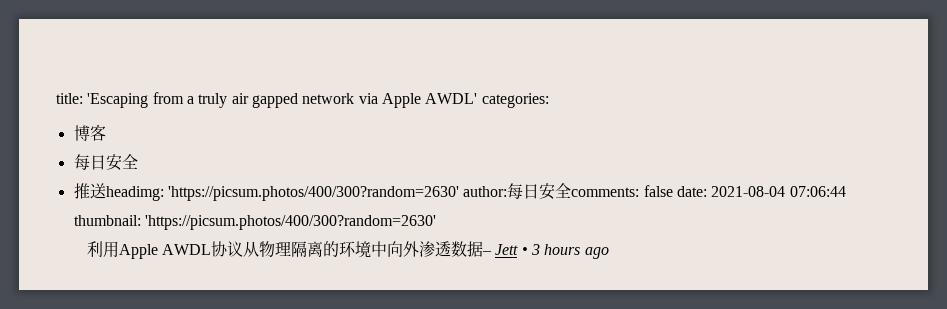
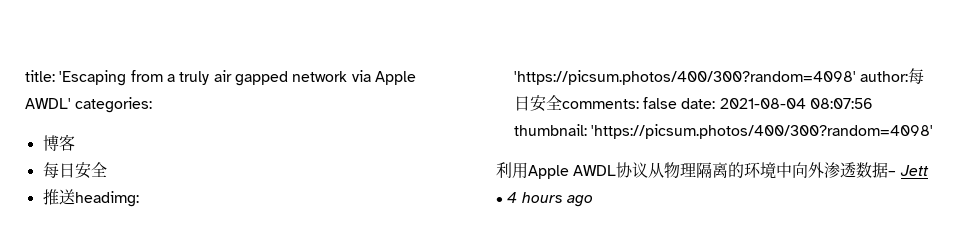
[167,186,459,201] 'https://picsum.photos/400/300?random=2630' -> [513,70,856,85] 'https://picsum.photos/400/300?random=4098'
[789,186,846,197] [73,215,436,230] 07:06:44 thumbnail: 'https://picsum.photos/400/300?random=2630' -> [809,98,873,109] [513,124,933,139] 08:07:56 thumbnail: 'https://picsum.photos/400/300?random=4098'
[531,244,541,255] 3 -> [507,192,518,203] 4

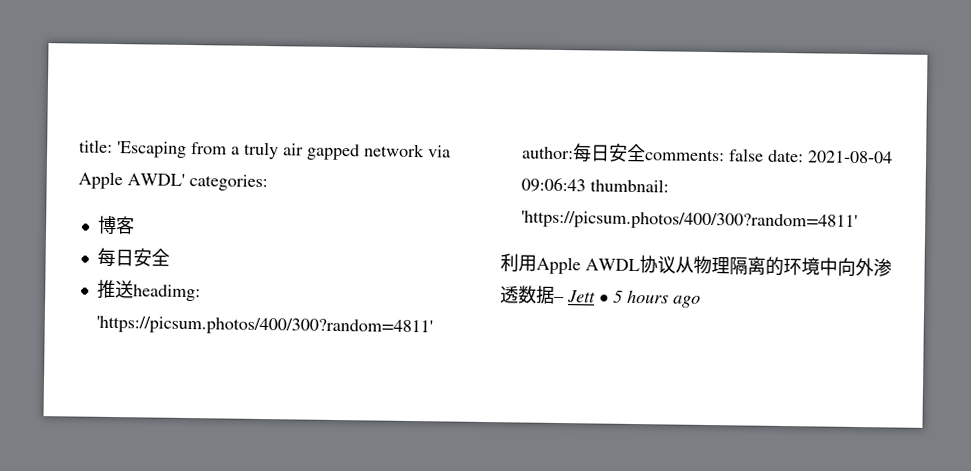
[513,70,856,85] 'https://picsum.photos/400/300?random=4098' -> [95,315,433,337] 'https://picsum.photos/400/300?random=4811'
[809,98,873,109] [513,124,933,139] 08:07:56 thumbnail: 'https://picsum.photos/400/300?random=4098' -> [520,177,669,193] [520,210,858,231] 09:06:43 thumbnail: 'https://picsum.photos/400/300?random=4811'
[507,192,518,203] 4 -> [613,290,623,303] 5

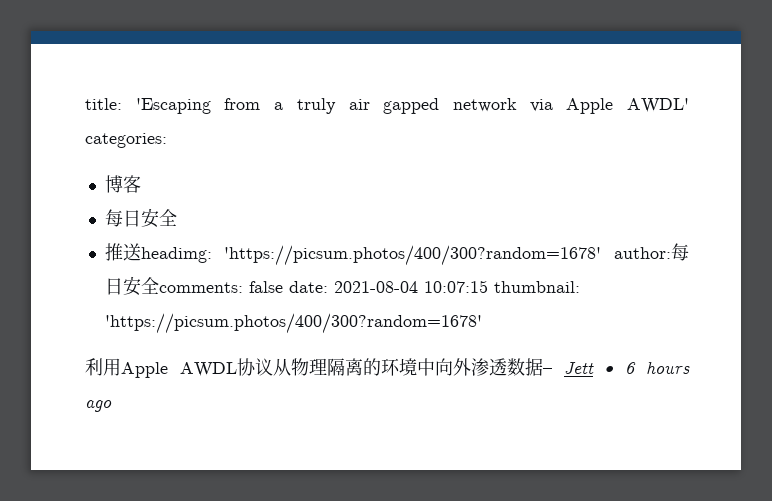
[95,315,433,337] 'https://picsum.photos/400/300?random=4811' -> [224,245,602,266] 'https://picsum.photos/400/300?random=1678'
[520,177,669,193] [520,210,858,231] 09:06:43 thumbnail: 'https://picsum.photos/400/300?random=4811' -> [423,280,580,293] [104,313,482,334] 10:07:15 thumbnail: 'https://picsum.photos/400/300?random=1678'
[613,290,623,303] 5 -> [625,362,637,374] 6

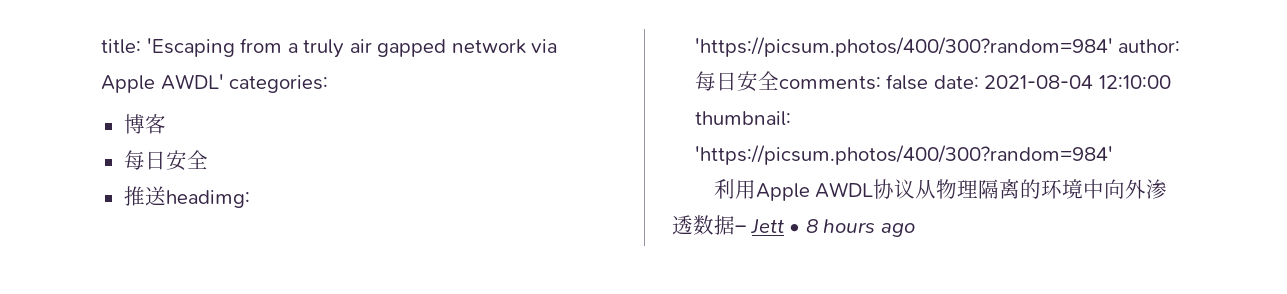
[224,245,602,266] 'https://picsum.photos/400/300?random=1678' -> [694,37,1113,57] 'https://picsum.photos/400/300?random=984'
[423,280,580,293] [104,313,482,334] 10:07:15 thumbnail: 'https://picsum.photos/400/300?random=1678' -> [1098,75,1171,89] [694,111,791,126] [694,145,1113,165] 12:10:00 thumbnail: 'https://picsum.photos/400/300?random=984'
[625,362,637,374] 6 -> [805,219,818,233] 8

